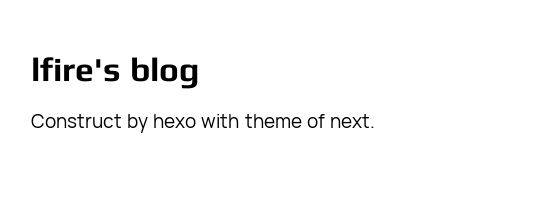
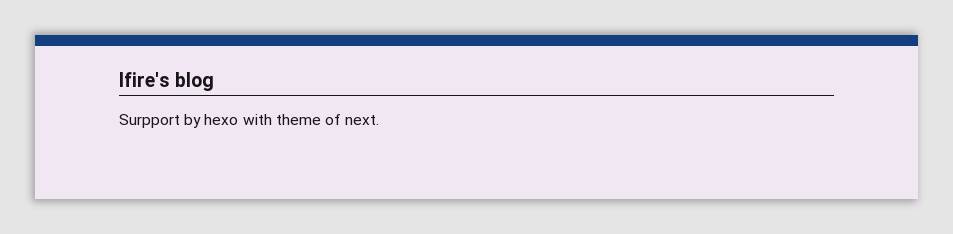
[31,114,122,128] Construct -> [119,114,180,128] Surpport

